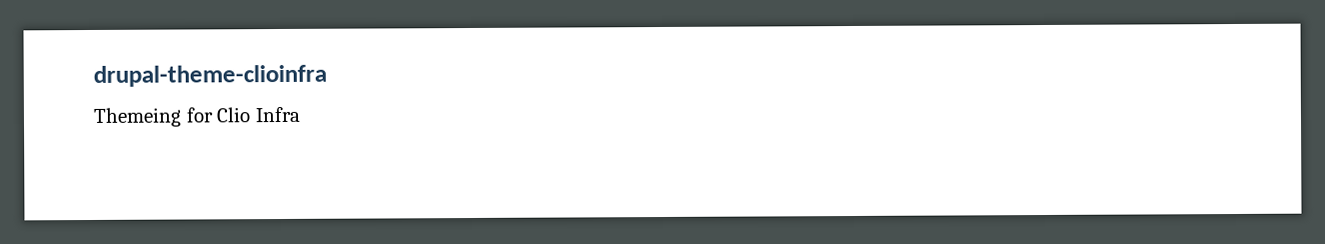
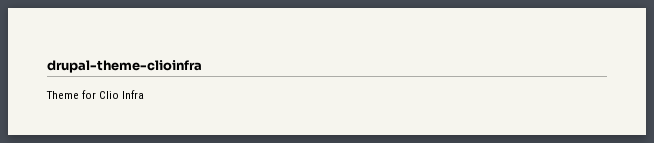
[93,107,182,127] Themeing -> [46,91,79,99] Theme

